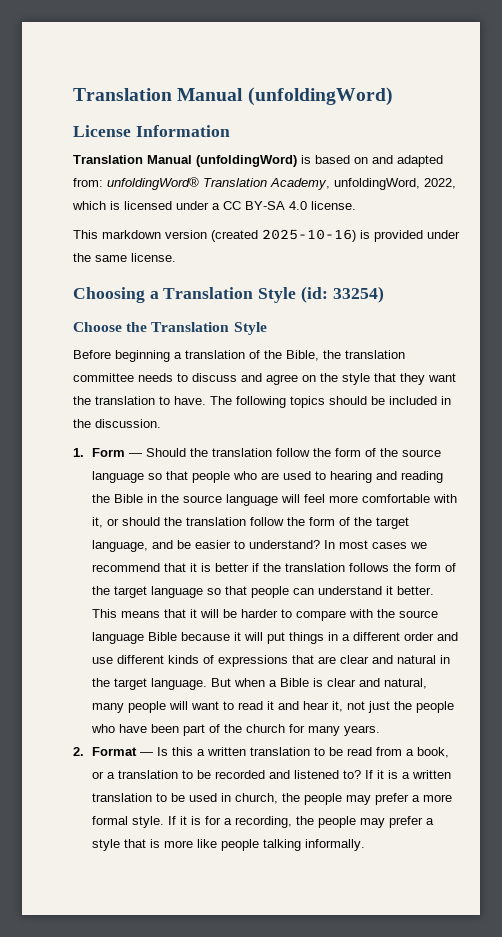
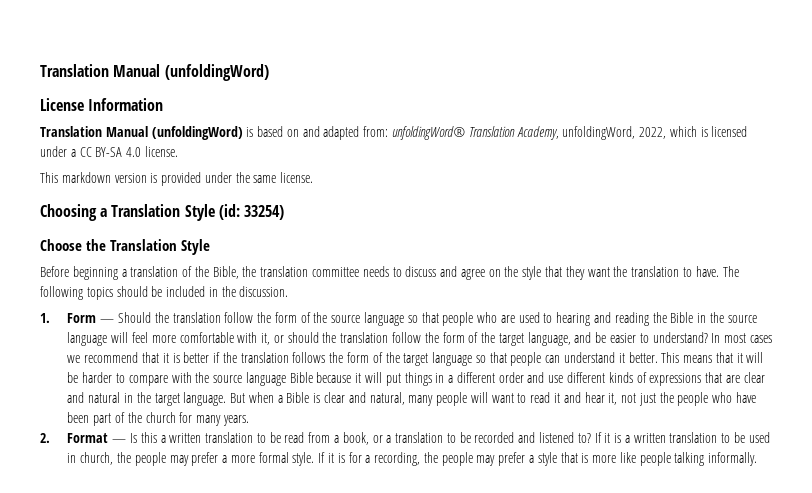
[211,229,356,242] (created 2025-10-16) -> (147, 178) none

